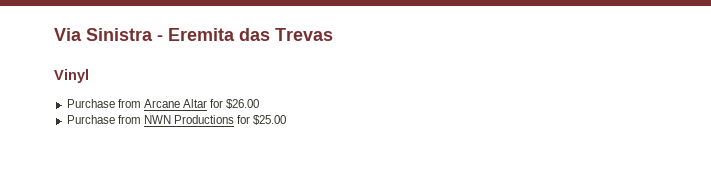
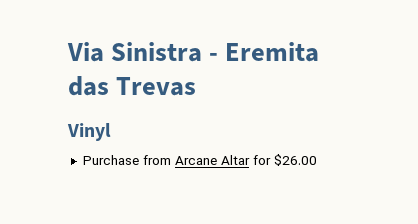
[66,115,287,125] // Purchase from NWN Productions for $25.00 -> (317, 160) none

